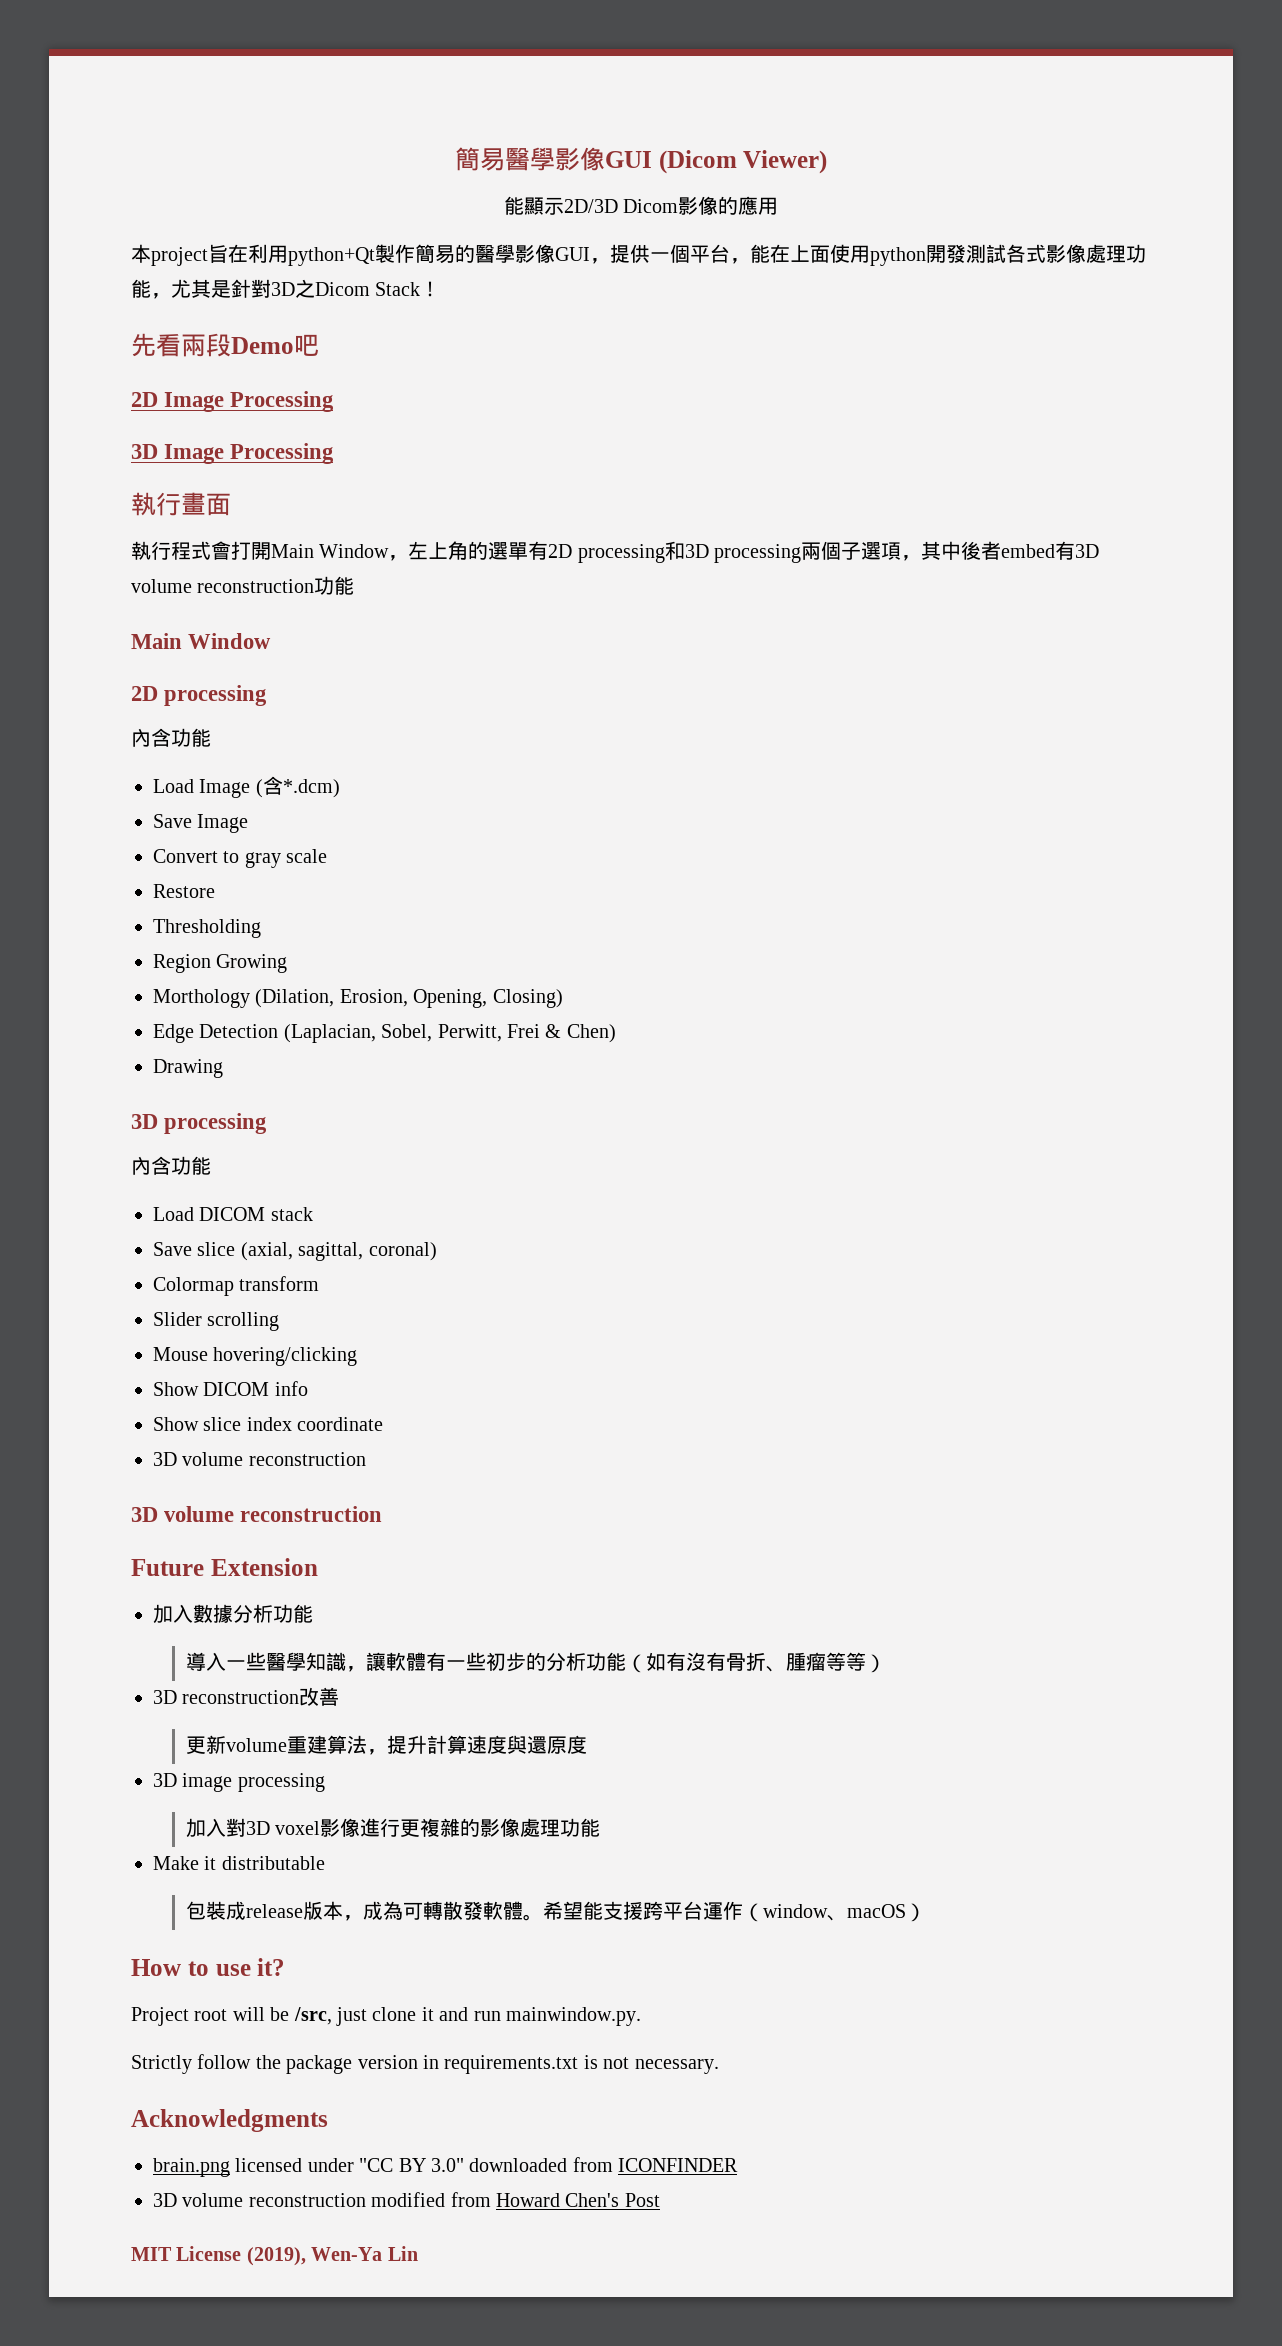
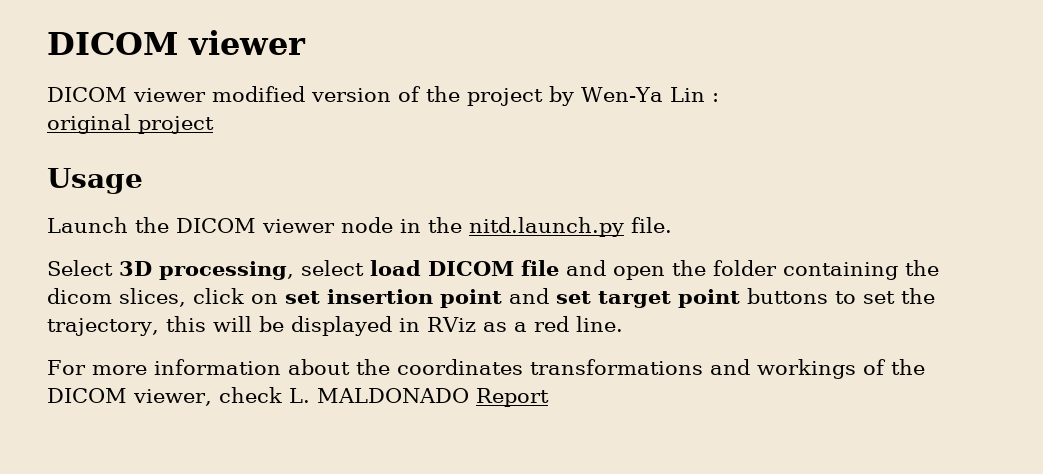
[454,147,828,174] [503,196,779,215] [131,244,1146,266] [131,279,441,299] [131,333,319,357] [131,391,335,412] [131,443,335,464] [131,492,231,516] [131,541,1100,563] [131,576,355,595] [131,633,272,649] [131,685,268,706] [131,728,211,747] [153,776,340,798] [153,814,249,833] [153,849,328,868] [153,884,215,898] [153,919,261,938] [153,954,288,973] [153,989,563,1008] [153,1024,616,1043] [153,1059,223,1078] [131,1113,268,1134] [131,1156,211,1175] [153,1207,313,1221] [153,1242,437,1261] [153,1276,320,1296] [153,1312,280,1331] [153,1347,358,1366] [153,1381,308,1396] [153,1417,384,1431] [153,1452,366,1466] [131,1506,383,1522] [131,1558,318,1576] [153,1604,313,1624] [185,1652,886,1673] [153,1687,340,1706] [185,1735,587,1755] [153,1773,325,1792] [185,1818,601,1838] [153,1856,325,1870] [185,1901,926,1922] [131,1958,286,1976] [131,2007,641,2026] [131,2054,719,2074] [131,2109,328,2132] [153,2157,739,2177] [153,2192,660,2207] [131,2246,418,2266] 簡易醫學影像GUI (Dicom Viewer) // 能顯示2D/3D Dicom影像的應用 // 本project旨在利用python+Qt製作簡易的醫學影像GUI，提供一個平台，能在上面使用python開發測試各式影像處理功能，尤其是針對3D之Dicom Stack！ // 先看兩段Demo吧 // 2D Image Processing // 3D Image Processing // 執行畫面 // 執行程式會打開Main Window，左上角的選單有2D processing和3D processing兩個子選項，其中後者embed有3D volume reconstruction功能 // Main Window // 2D processing // 內含功能 // Load Image (含*.dcm) // Save Image // Convert to gray scale // Restore // Thresholding // Region Growing // Morthology (Dilation, Erosion, Opening, Closing) // Edge Detection (Laplacian, Sobel, Perwitt, Frei & Chen) // Drawing // 3D processing // 內含功能 // Load DICOM stack // Save slice (axial, sagittal, coronal) // Colormap transform // Slider scrolling // Mouse hovering/clicking // Show DICOM info // Show slice index coordinate // 3D volume reconstruction // 3D volume reconstruction // Future Extension // 加入數據分析功能 // 導入一些醫學知識，讓軟體有一些初步的分析功能（如有沒有骨折、腫瘤等等） // 3D reconstruction改善 // 更新volume重建算法，提升計算速度與還原度 // 3D image processing // 加入對3D voxel影像進行更複雜的影像處理功能 // Make it distributable // 包裝成release版本，成為可轉散發軟體。希望能支援跨平台運作（window、macOS） // How to use it? // Project root will be /src, just clone it and run mainwindow.py. // Strictly follow the package version in requirements.txt is not necessary. // Acknowledgments // brain.png licensed under "CC BY 3.0" downloaded from ICONFINDER // 3D volume reconstruction modified from Howard Chen's Post // MIT License (2019), Wen-Ya Lin -> [47,30,306,55] [47,86,719,106] [47,114,214,134] [47,168,143,194] [47,217,672,237] [47,260,939,280] [47,288,935,308] [47,316,623,336] [47,359,925,379] [47,387,549,407] DICOM viewer // DICOM viewer modified version of the project by Wen-Ya Lin : // original project // Usage // Launch the DICOM viewer node in the nitd.launch.py file. // Select 3D processing, select load DICOM file and open the folder containing the dicom slices, click on set insertion point and set target point buttons to set the trajectory, this will be displayed in RViz as a red line. // For more information about the coordinates transformations and workings of the DICOM viewer, check L. MALDONADO Report

